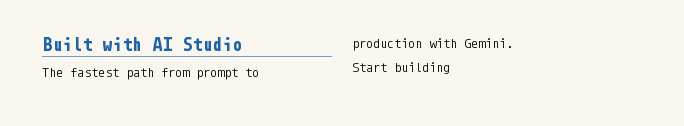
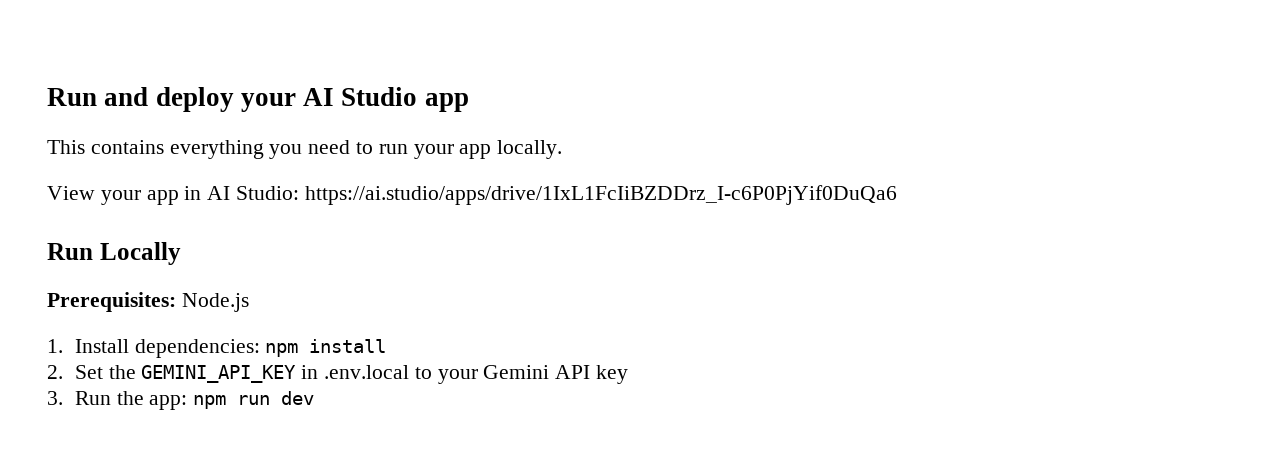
[42,37,242,51] [42,68,259,80] [352,38,513,51] [352,62,450,74] Built with AI Studio // The fastest path from prompt to production with Gemini. // Start building -> [47,87,469,112] [47,140,563,159] [47,185,897,205] [47,242,181,265] [47,292,249,312] [47,339,387,358] [47,365,628,384] [47,391,315,410] Run and deploy your AI Studio app // This contains everything you need to run your app locally. // View your app in AI Studio: https://ai.studio/apps/drive/1IxL1FcIiBZDDrz_I-c6P0PjYif0DuQa6 // Run Locally // Prerequisites: Node.js // 1. Install dependencies: npm install // 2. Set the GEMINI_API_KEY in .env.local to your Gemini API key // 3. Run the app: npm run dev

